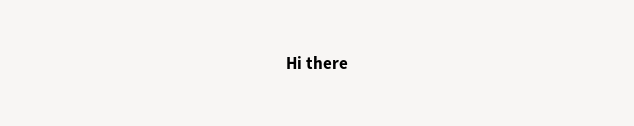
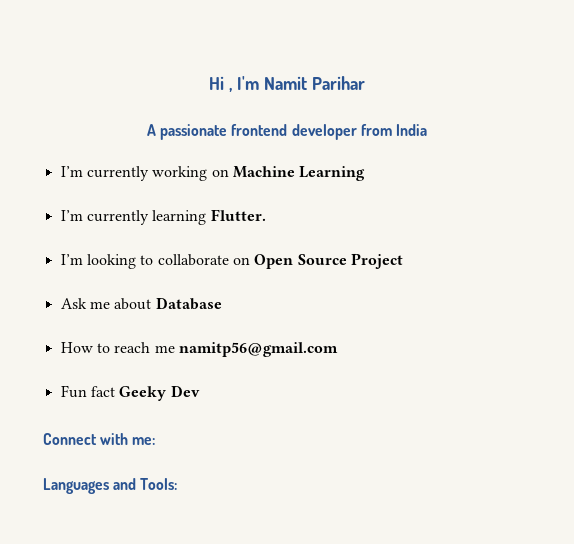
[306,56,349,69] there -> [229,76,365,92] [147,124,427,140] [60,166,366,181] [60,209,266,225] [60,253,403,269] [60,297,222,310] [60,342,338,357] [60,385,200,401] [43,433,156,445] [43,478,178,494] , I'm Namit Parihar // A passionate frontend developer from India // I’m currently working on Machine Learning // I’m currently learning Flutter. // I’m looking to collaborate on Open Source Project // Ask me about Database // How to reach me namitp56@gmail.com // Fun fact Geeky Dev // Connect with me: // Languages and Tools:

